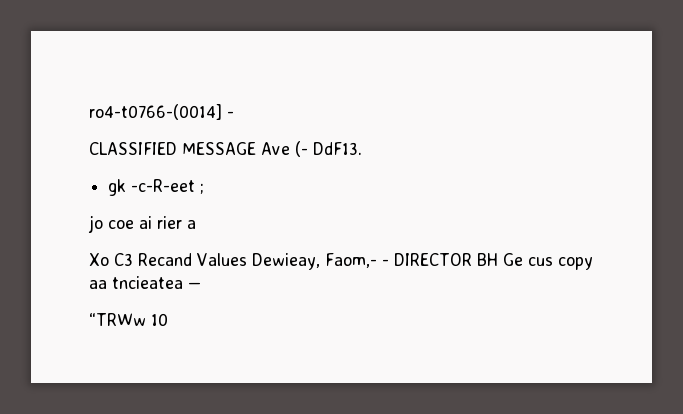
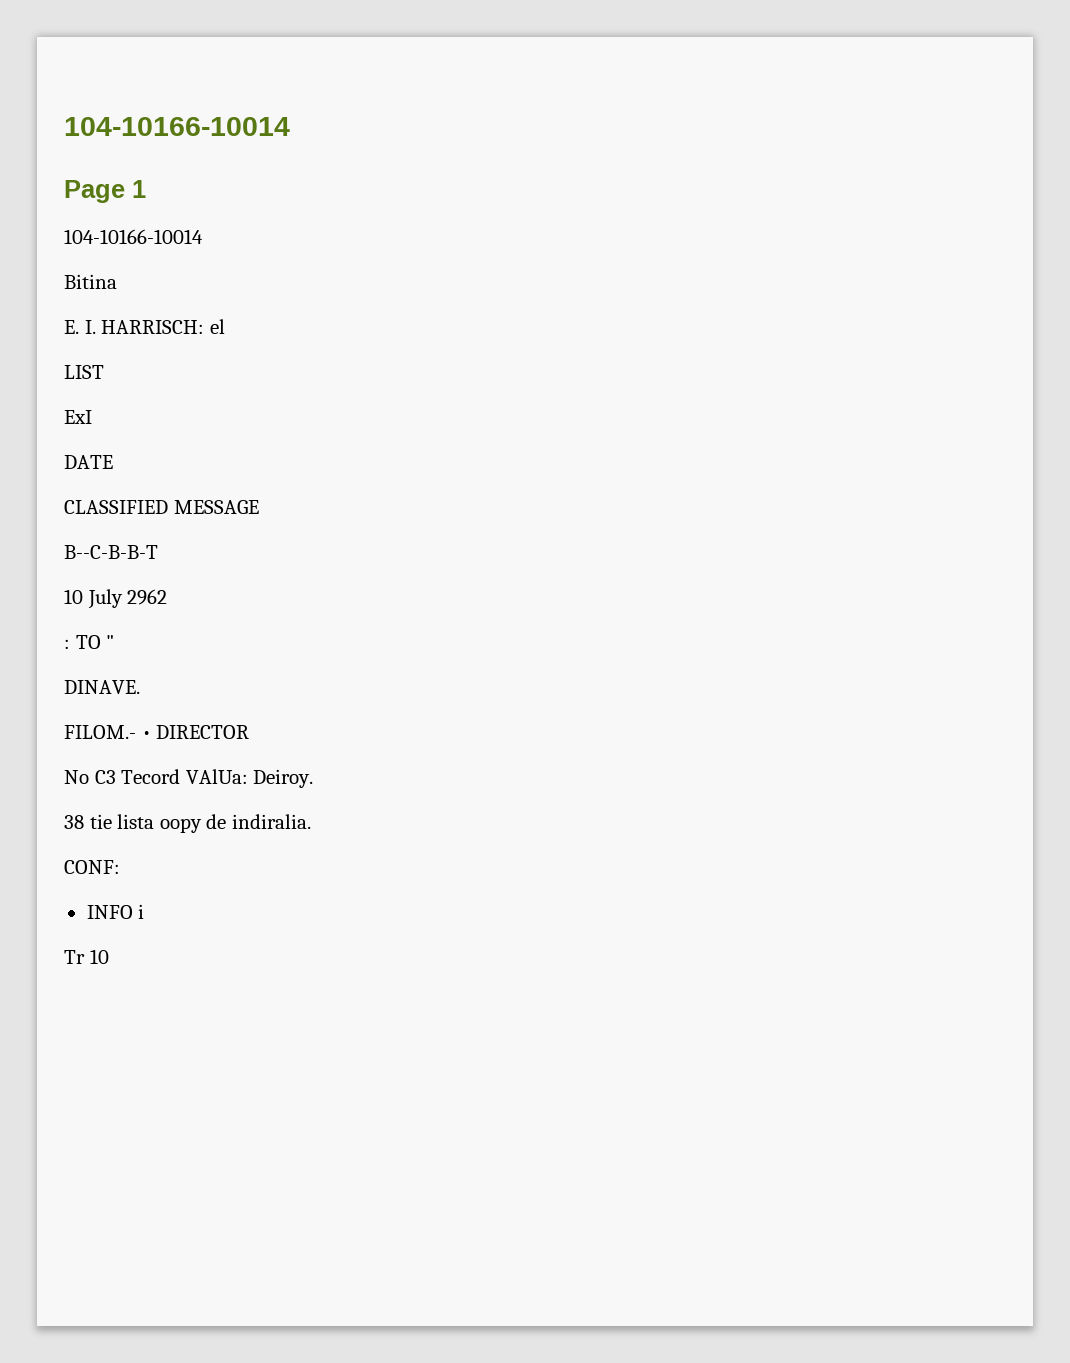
[89,104,234,120] [89,141,362,157] [108,179,205,196] [88,215,196,233] [89,253,593,270] [89,276,201,289] [89,313,146,326] ro4-t0766-(0014] - // CLASSIFIED MESSAGE Ave (- DdF13. // gk -c-R-eet ; // jo coe ai rier a // Xo C3 Recand Values Dewieay, Faom,- - DIRECTOR BH Ge cus copy aa tncieatea — // “TRWw -> [64,117,290,136] [64,180,146,203] [64,229,203,244] [64,274,117,289] [64,319,225,334] [64,365,104,379] [64,410,92,424] [64,455,113,469] [64,500,259,514] [64,545,158,559] [64,589,168,609] [64,635,115,649] [64,680,140,694] [64,725,250,739] [64,769,314,788] [64,814,311,833] [64,860,120,874] [86,904,145,919] [64,950,85,964] 104-10166-10014 // Page 1 // 104-10166-10014 // Bitina // E. I. HARRISCH: el // LIST // ExI // DATE // CLASSIFIED MESSAGE // B--C-B-B-T // 10 July 2962 // : TO " // DINAVE. // FILOM.- • DIRECTOR // No C3 Tecord VAlUa: Deiroy. // 38 tie lista oopy de indiralia. // CONF: // INFO i // Tr

